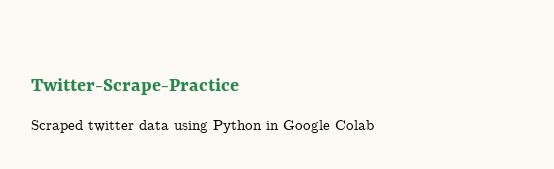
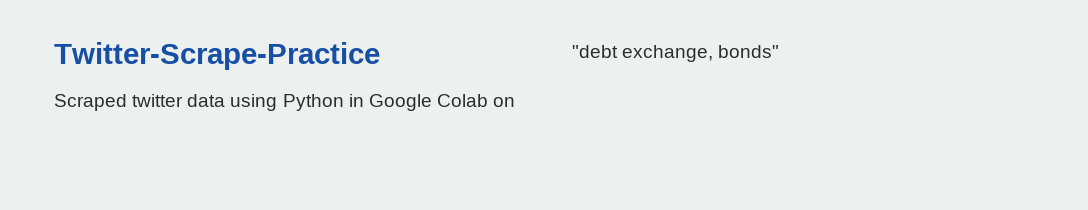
(374, 125) none -> [493,97,516,107] [572,45,780,62] on "debt exchange, bonds"

